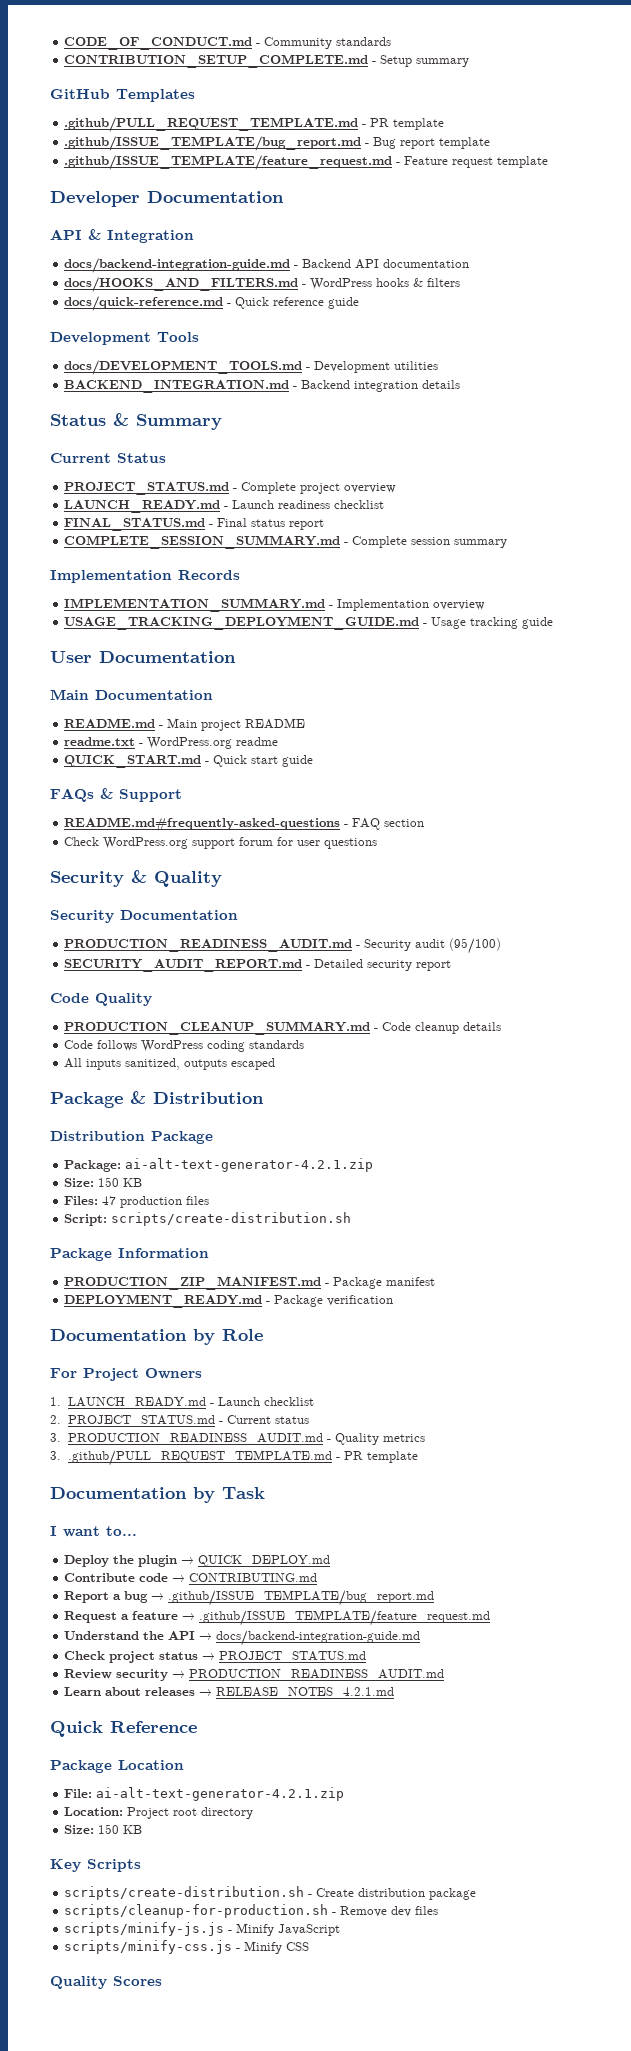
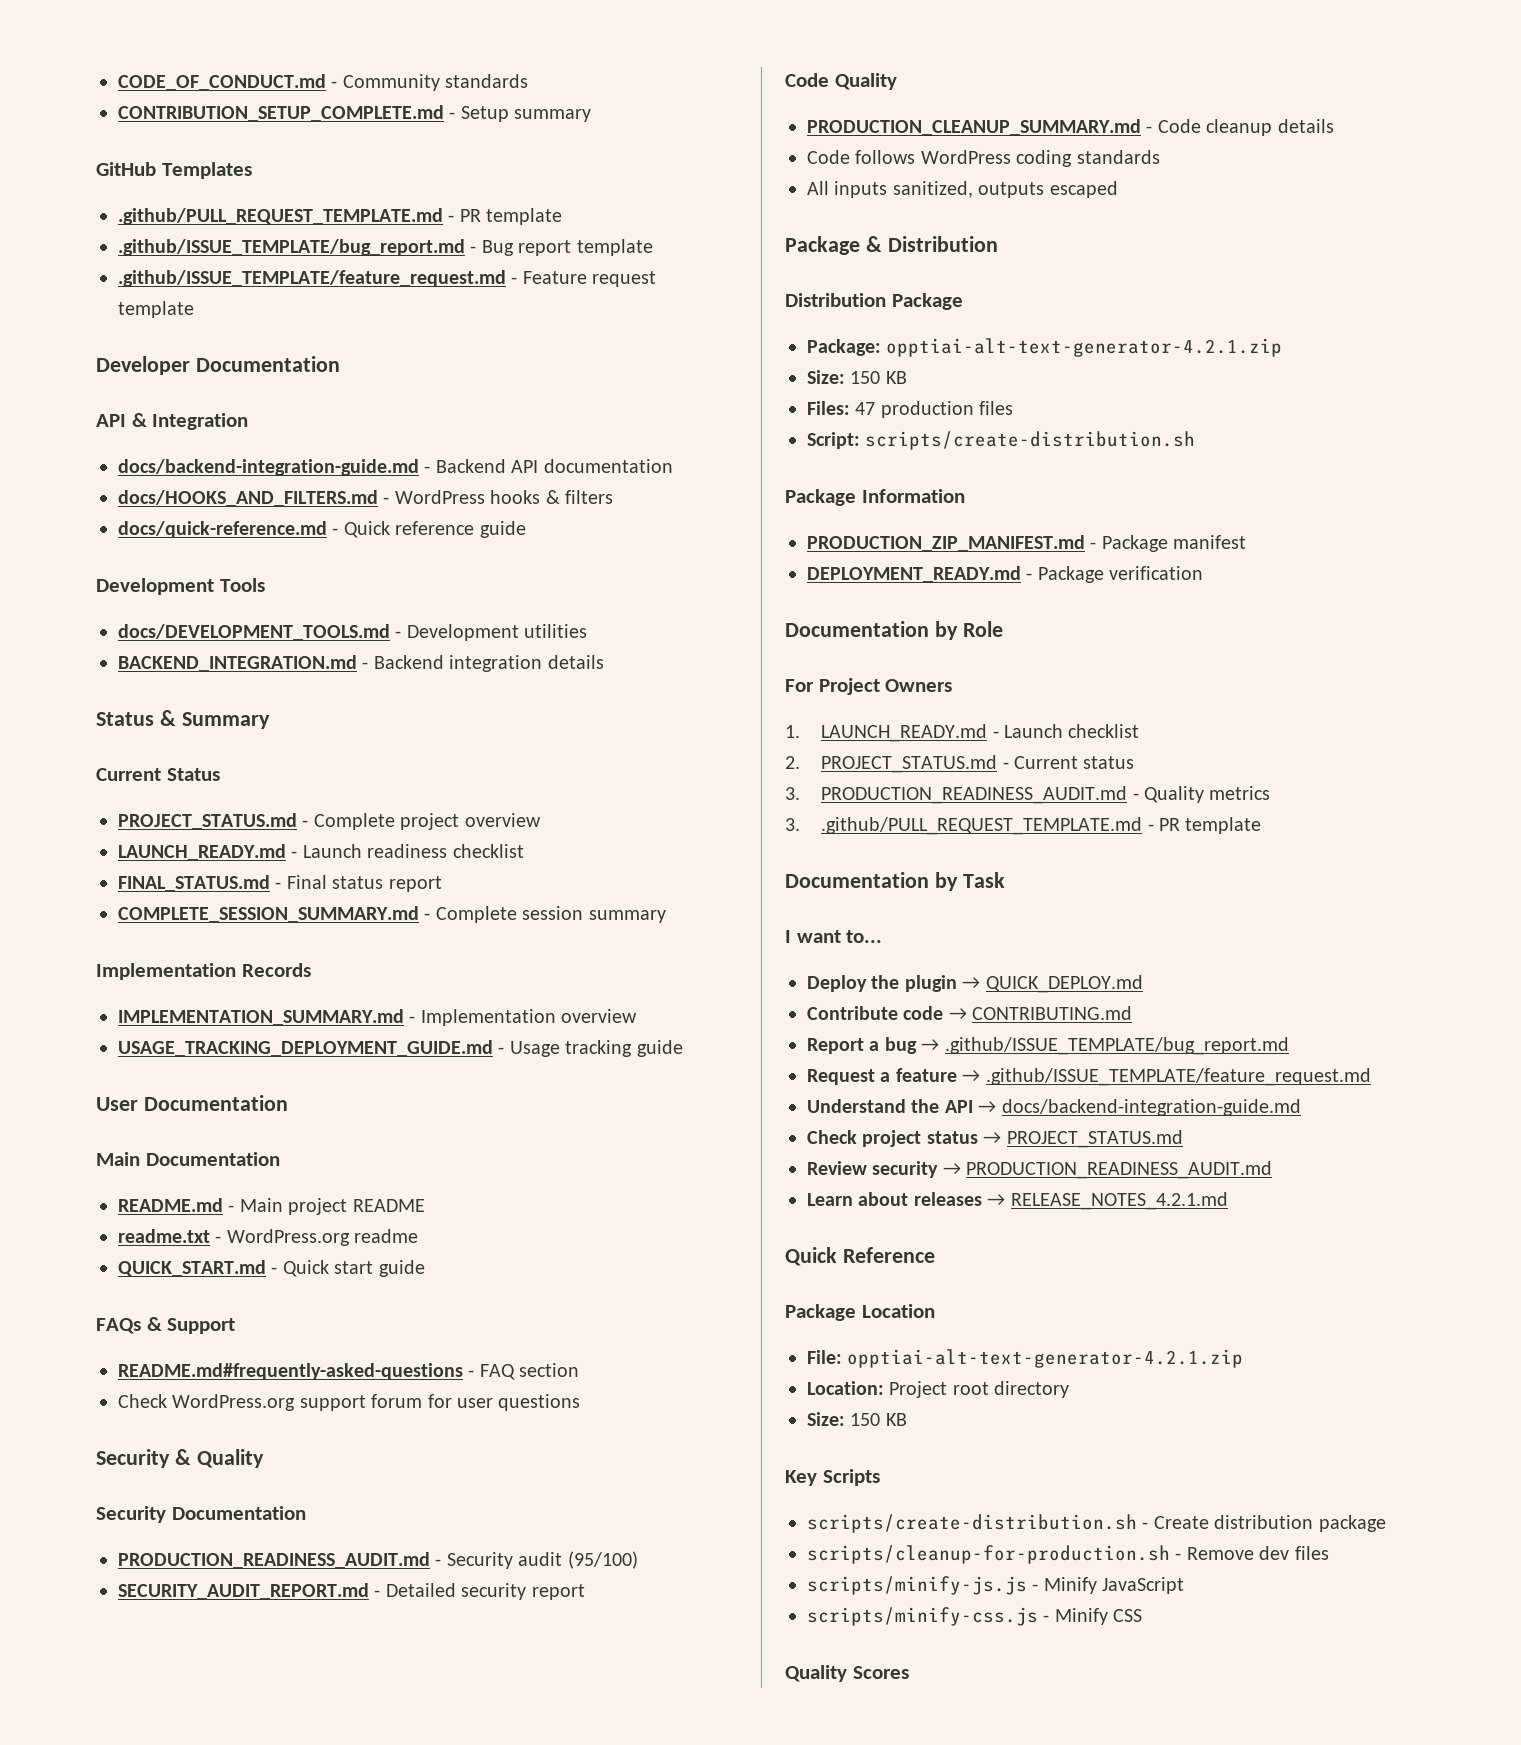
[125,1158,374,1172] ai-alt-text-generator-4.2.1.zip -> [886,338,1283,357] opptiai-alt-text-generator-4.2.1.zip
[96,1787,345,1801] ai-alt-text-generator-4.2.1.zip -> [847,1349,1244,1368] opptiai-alt-text-generator-4.2.1.zip

